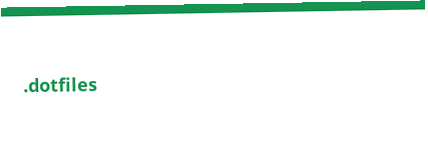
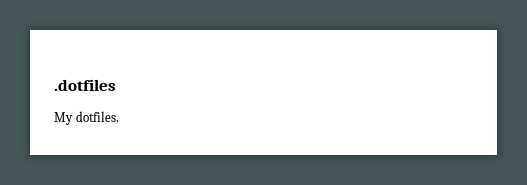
(98, 84) none -> [54,111,119,125] // My dotfiles.

